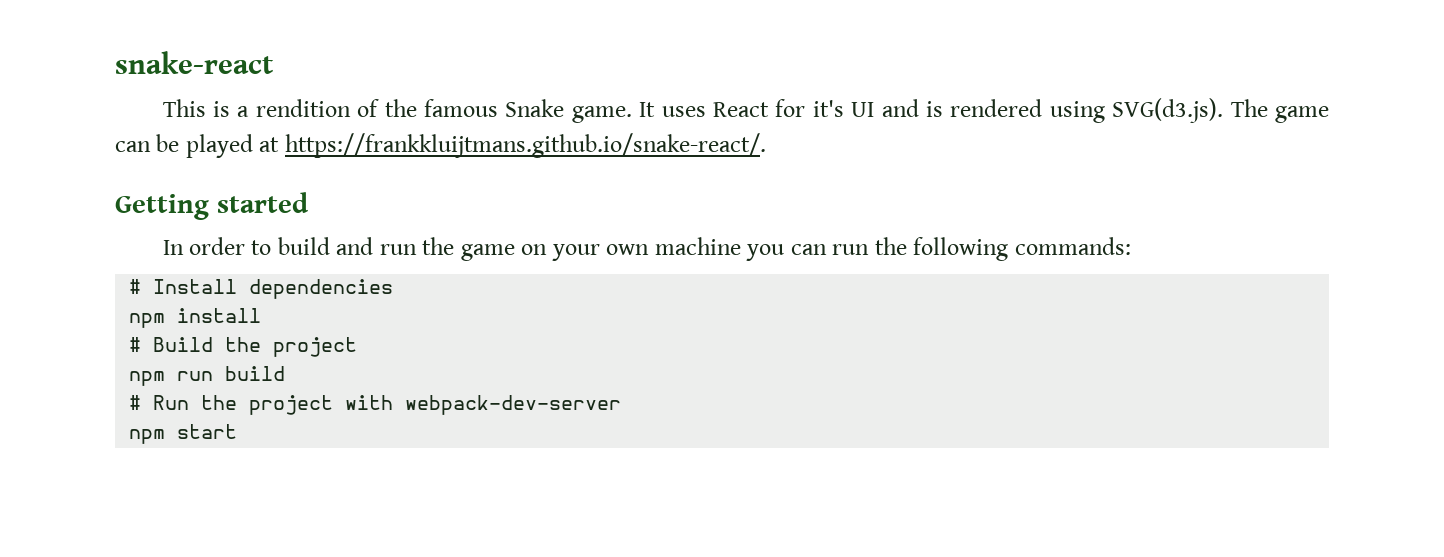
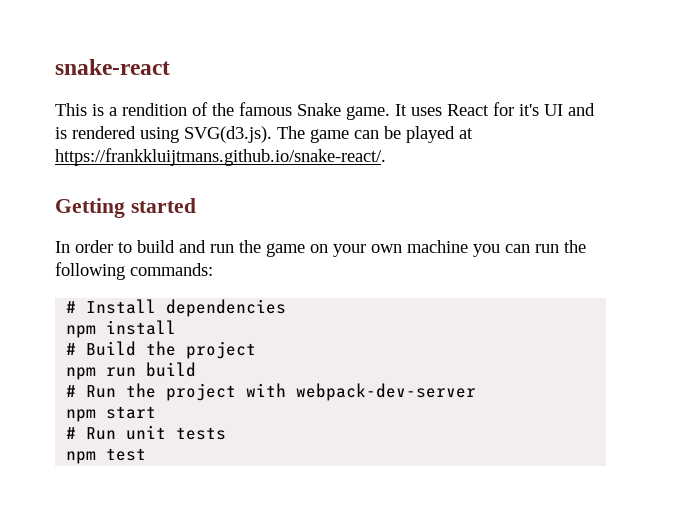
(238, 431) none -> [66,425,227,440] [66,448,147,464] // # Run unit tests // npm test

